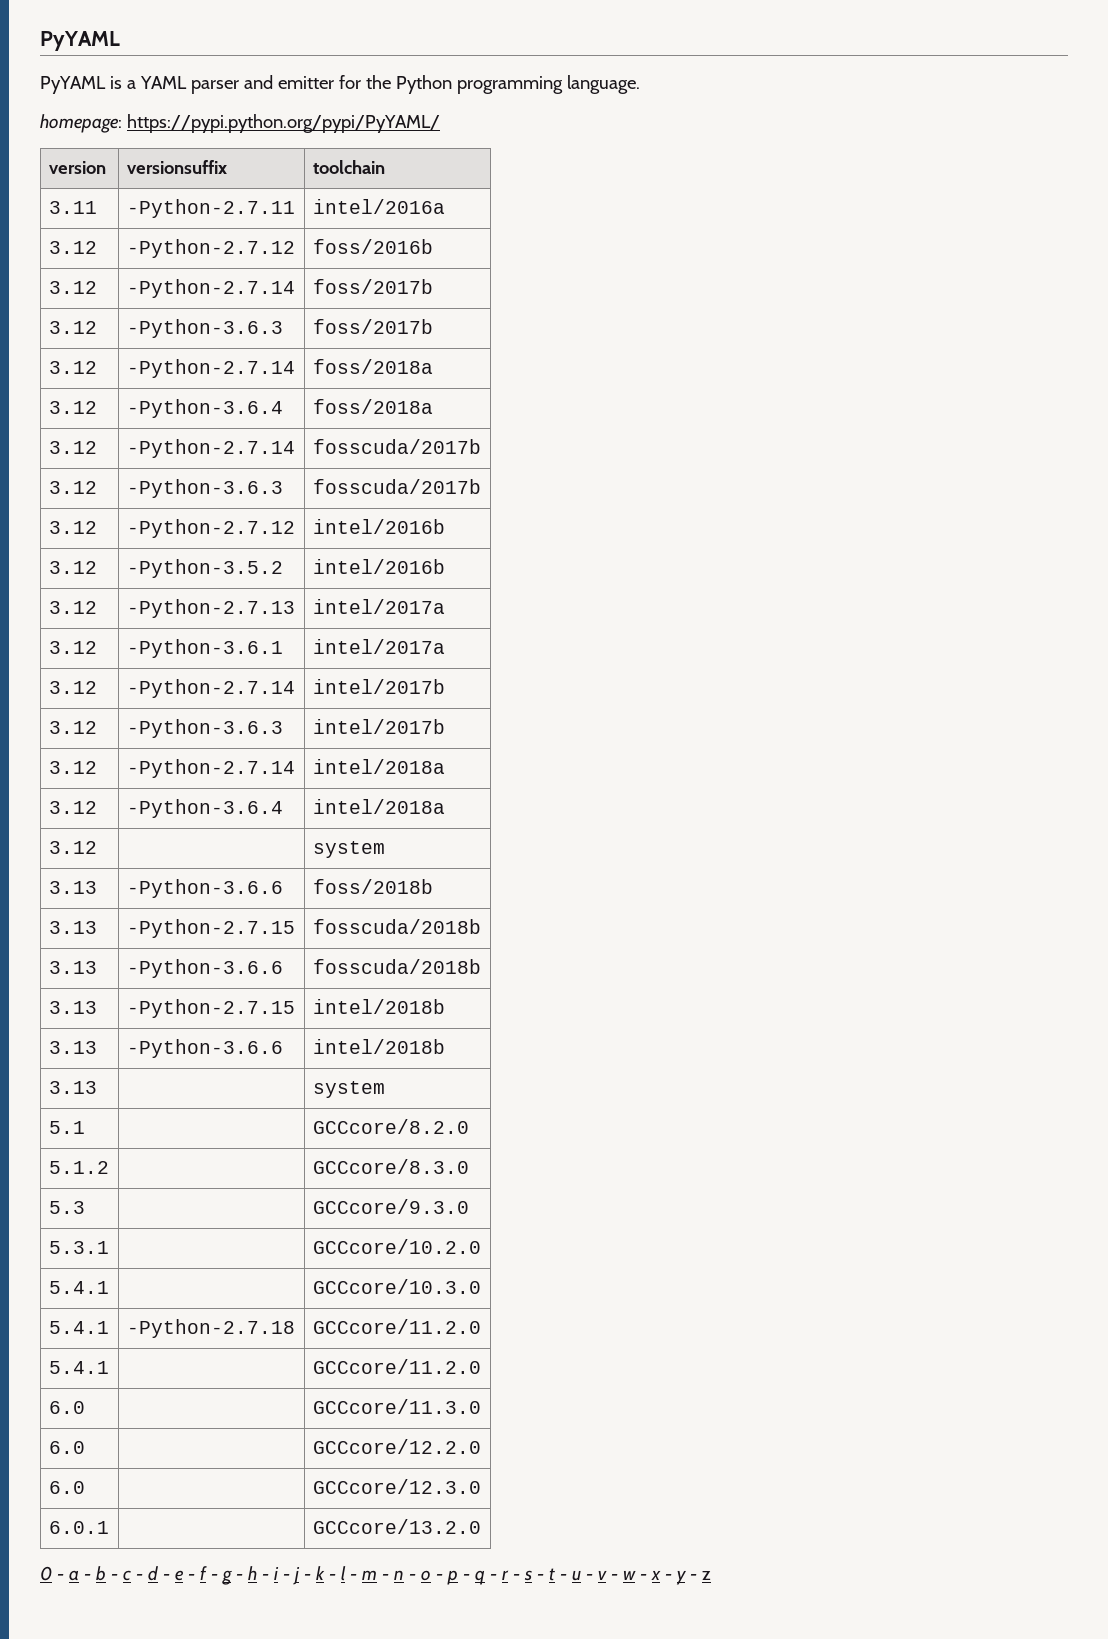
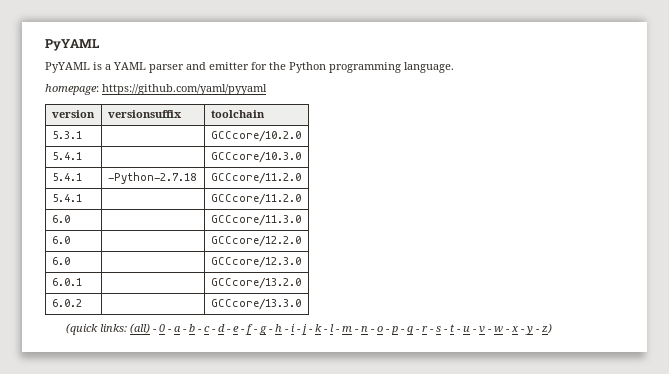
[126,114,440,133] https://pypi.python.org/pypi/PyYAML/ -> [102,84,267,95] https://github.com/yaml/pyyaml
[48,201,97,214] [126,199,295,218] [312,199,445,214] [48,241,97,254] [126,239,295,258] [312,239,433,254] [48,281,97,294] [126,279,295,298] [312,279,433,294] [48,321,97,334] [126,319,283,338] [312,319,433,334] [48,361,97,374] [126,359,295,378] [312,359,433,374] [48,401,97,414] [126,399,283,418] [312,399,433,414] [48,441,97,454] [126,439,295,458] [312,439,481,454] [48,481,97,494] [126,479,283,498] [312,479,481,494] [48,521,97,534] [126,519,295,538] [312,519,445,534] [48,561,97,574] [126,559,283,578] [312,559,445,574] [48,601,97,614] [126,599,295,618] [312,599,445,614] [48,641,97,654] [126,639,283,658] [312,639,445,654] [48,681,97,694] [126,679,295,698] [312,679,445,694] [48,721,97,734] [126,719,283,738] [312,719,445,734] [48,761,97,774] [126,759,295,778] [312,759,445,774] [48,801,97,814] [126,799,283,818] [312,799,445,814] [48,841,97,854] [312,841,385,858] [48,881,97,894] [126,879,283,898] [312,879,433,894] [48,921,97,934] [126,919,295,938] [312,919,481,934] [48,961,97,974] [126,959,283,978] [312,959,481,974] [48,1001,97,1014] [126,999,295,1018] [312,999,445,1014] [48,1041,97,1054] [126,1039,283,1058] [312,1039,445,1054] [48,1081,97,1094] [312,1081,385,1098] [48,1121,85,1134] [312,1119,469,1134] [48,1161,109,1174] [312,1159,469,1174] [48,1201,85,1214] [312,1199,469,1214] // 3.11 | -Python-2.7.11 | intel/2016a // 3.12 | -Python-2.7.12 | foss/2016b // 3.12 | -Python-2.7.14 | foss/2017b // 3.12 | -Python-3.6.3 | foss/2017b // 3.12 | -Python-2.7.14 | foss/2018a // 3.12 | -Python-3.6.4 | foss/2018a // 3.12 | -Python-2.7.14 | fosscuda/2017b // 3.12 | -Python-3.6.3 | fosscuda/2017b // 3.12 | -Python-2.7.12 | intel/2016b // 3.12 | -Python-3.5.2 | intel/2016b // 3.12 | -Python-2.7.13 | intel/2017a // 3.12 | -Python-3.6.1 | intel/2017a // 3.12 | -Python-2.7.14 | intel/2017b // 3.12 | -Python-3.6.3 | intel/2017b // 3.12 | -Python-2.7.14 | intel/2018a // 3.12 | -Python-3.6.4 | intel/2018a // 3.12 | | system // 3.13 | -Python-3.6.6 | foss/2018b // 3.13 | -Python-2.7.15 | fosscuda/2018b // 3.13 | -Python-3.6.6 | fosscuda/2018b // 3.13 | -Python-2.7.15 | intel/2018b // 3.13 | -Python-3.6.6 | intel/2018b // 3.13 | | system // 5.1 | | GCCcore/8.2.0 // 5.1.2 | | GCCcore/8.3.0 // 5.3 | | GCCcore/9.3.0 -> (265, 114) none
(481, 1526) // -> [51,299,82,307] [210,298,301,310] [65,323,157,335] // 6.0.2 | | GCCcore/13.3.0 // (quick links: (all) -
[701,1571,711,1580] z -> [540,323,552,334] z)

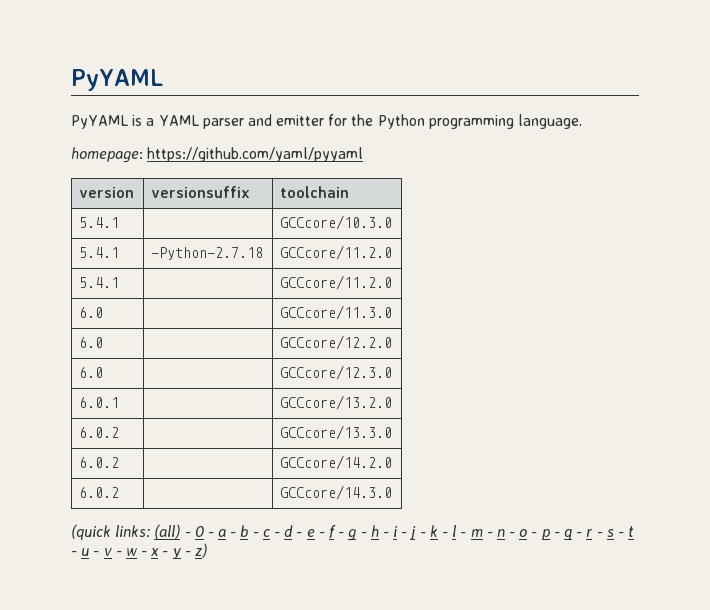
[51,131,82,139] [210,130,301,142] // 5.3.1 | | GCCcore/10.2.0 -> (350, 192) none
(301, 304) none -> [79,457,120,468] [280,455,393,470] [79,487,120,498] [280,485,393,500] // 6.0.2 | | GCCcore/14.2.0 // 6.0.2 | | GCCcore/14.3.0

